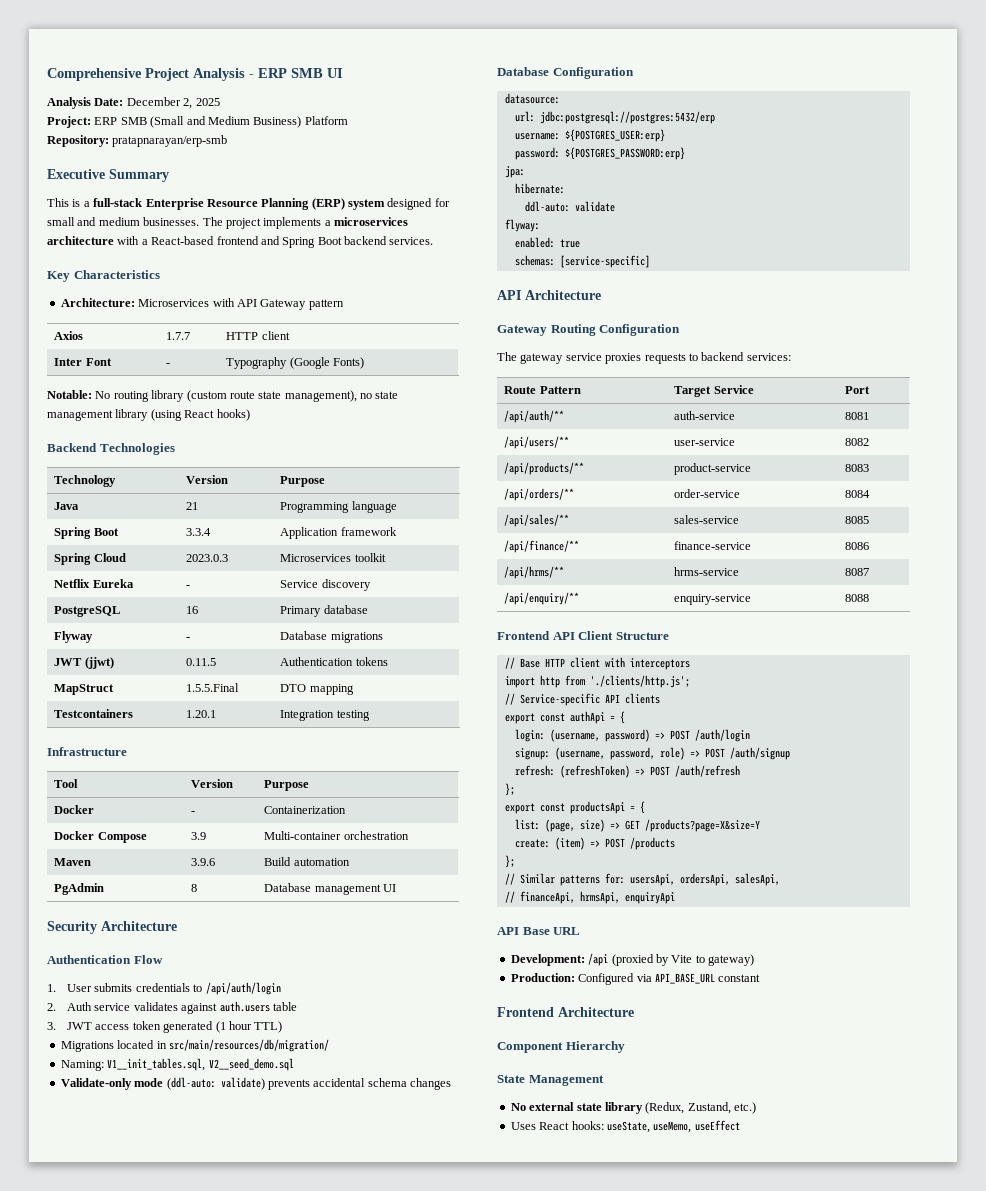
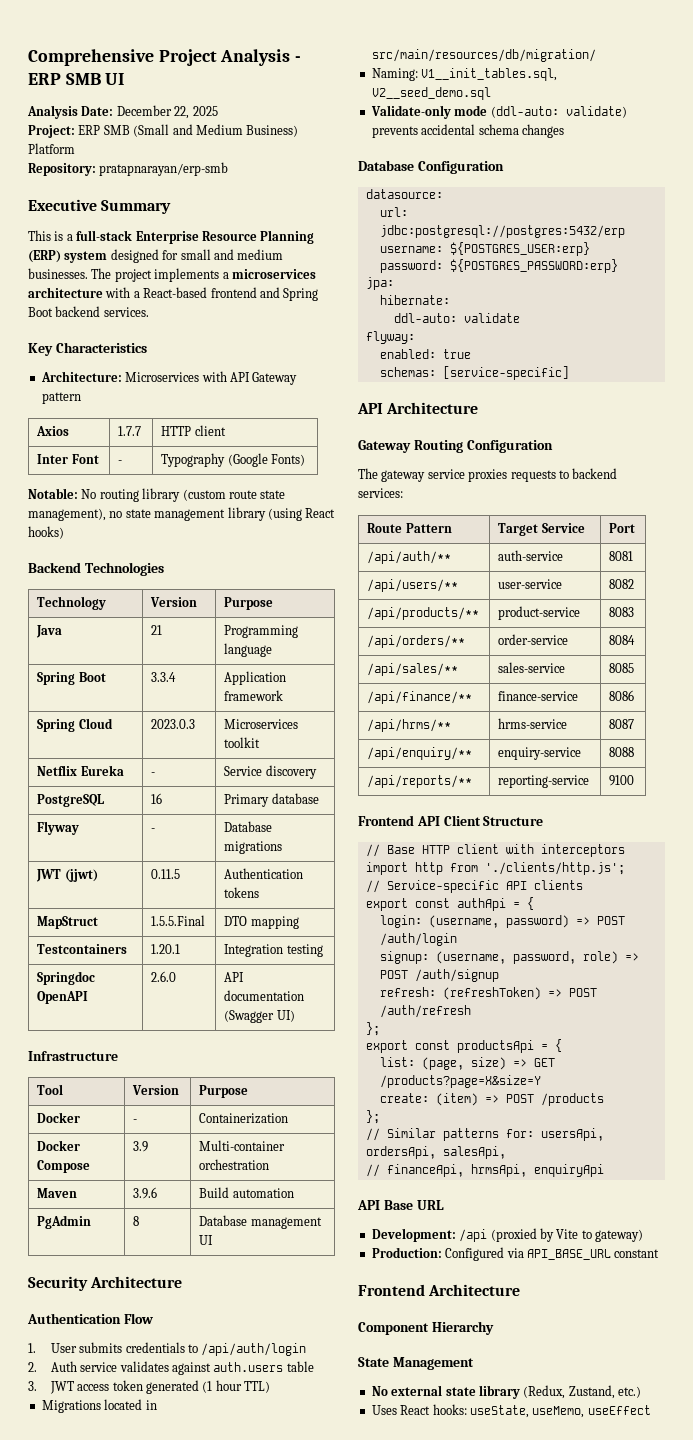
[183,98,193,109] 2, -> [174,106,190,119] 22,
(370, 715) none -> [37,971,96,985] [37,991,89,1004] [151,971,177,982] [224,972,245,982] [224,990,305,1001] [224,1010,295,1023] // Springdoc OpenAPI | 2.6.0 | API documentation (Swagger UI)
(870, 598) none -> [367,775,473,788] [498,775,590,788] [609,775,635,786] // /api/reports/** | reporting-service | 9100

